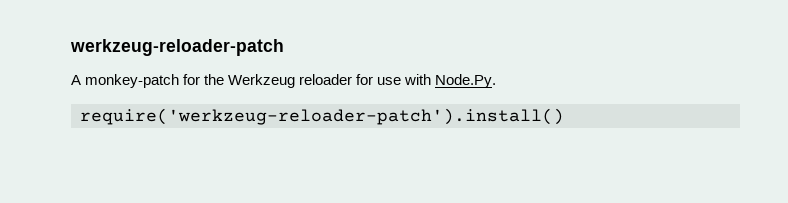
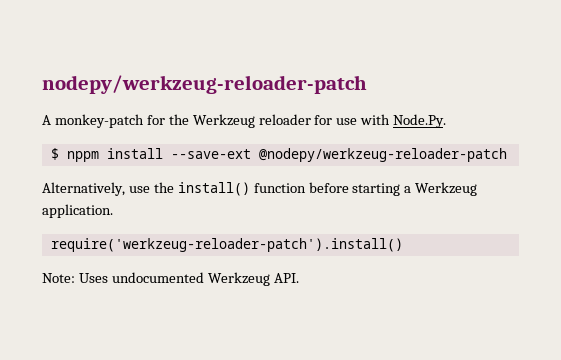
[70,39,284,56] werkzeug-reloader-patch -> [42,75,367,94] nodepy/werkzeug-reloader-patch
[80,108,564,125] require('werkzeug-reloader-patch').install() -> [50,148,507,162] [42,182,478,196] [42,204,113,218] [50,238,403,252] [42,272,299,286] $ nppm install --save-ext @nodepy/werkzeug-reloader-patch // Alternatively, use the install() function before starting a Werkzeug application. // require('werkzeug-reloader-patch').install() // Note: Uses undocumented Werkzeug API.

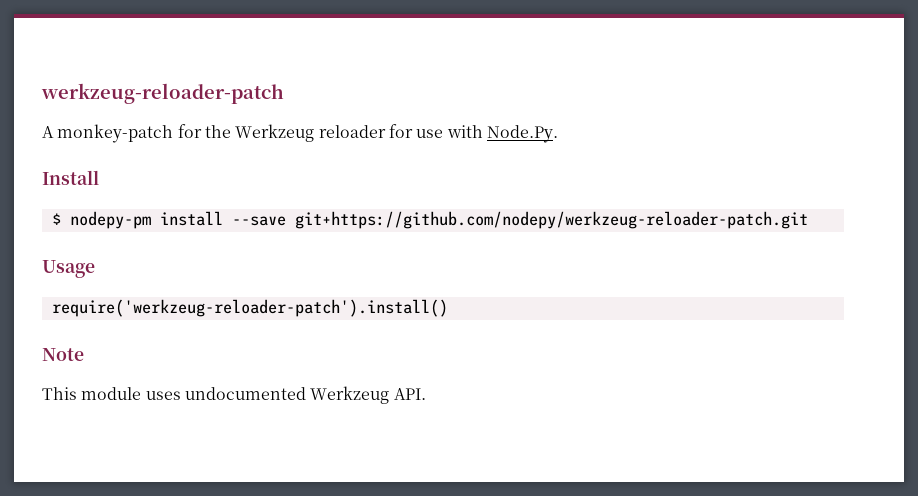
[42,75,367,94] nodepy/werkzeug-reloader-patch -> [41,83,284,104] werkzeug-reloader-patch
(447, 121) none -> [42,170,99,185] // Install
[66,148,507,162] [42,182,478,196] [42,204,113,218] [50,238,403,252] [42,273,108,283] nppm install --save-ext @nodepy/werkzeug-reloader-patch // Alternatively, use the install() function before starting a Werkzeug application. // require('werkzeug-reloader-patch').install() // Note: Uses -> [69,211,808,229] [42,260,95,278] [51,299,448,317] [42,348,84,361] [42,387,181,400] nodepy-pm install --save git+https://github.com/nodepy/werkzeug-reloader-patch.git // Usage // require('werkzeug-reloader-patch').install() // Note // This module uses

